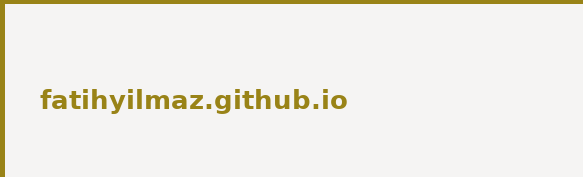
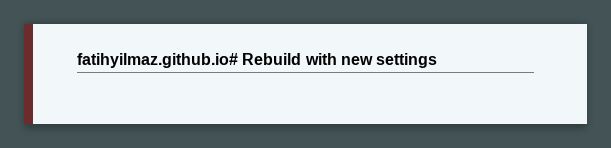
[40,89,348,114] fatihyilmaz.github.io -> [77,53,438,68] fatihyilmaz.github.io# Rebuild with new settings

